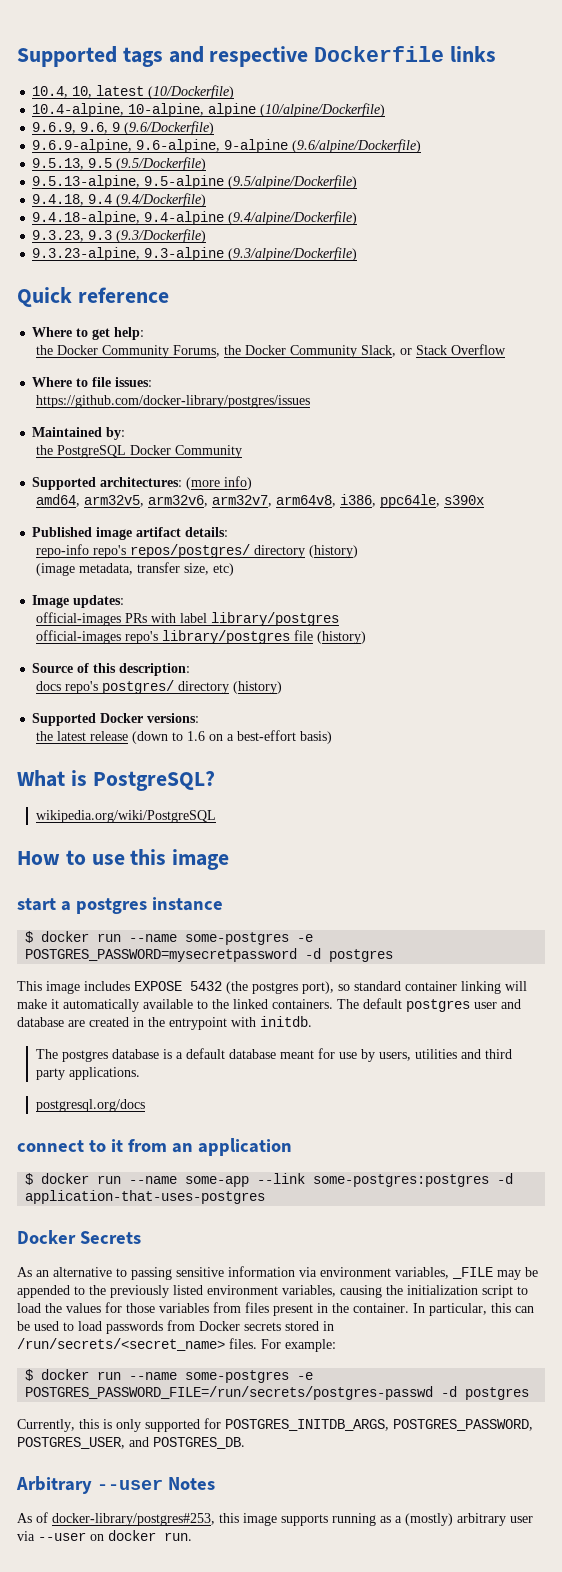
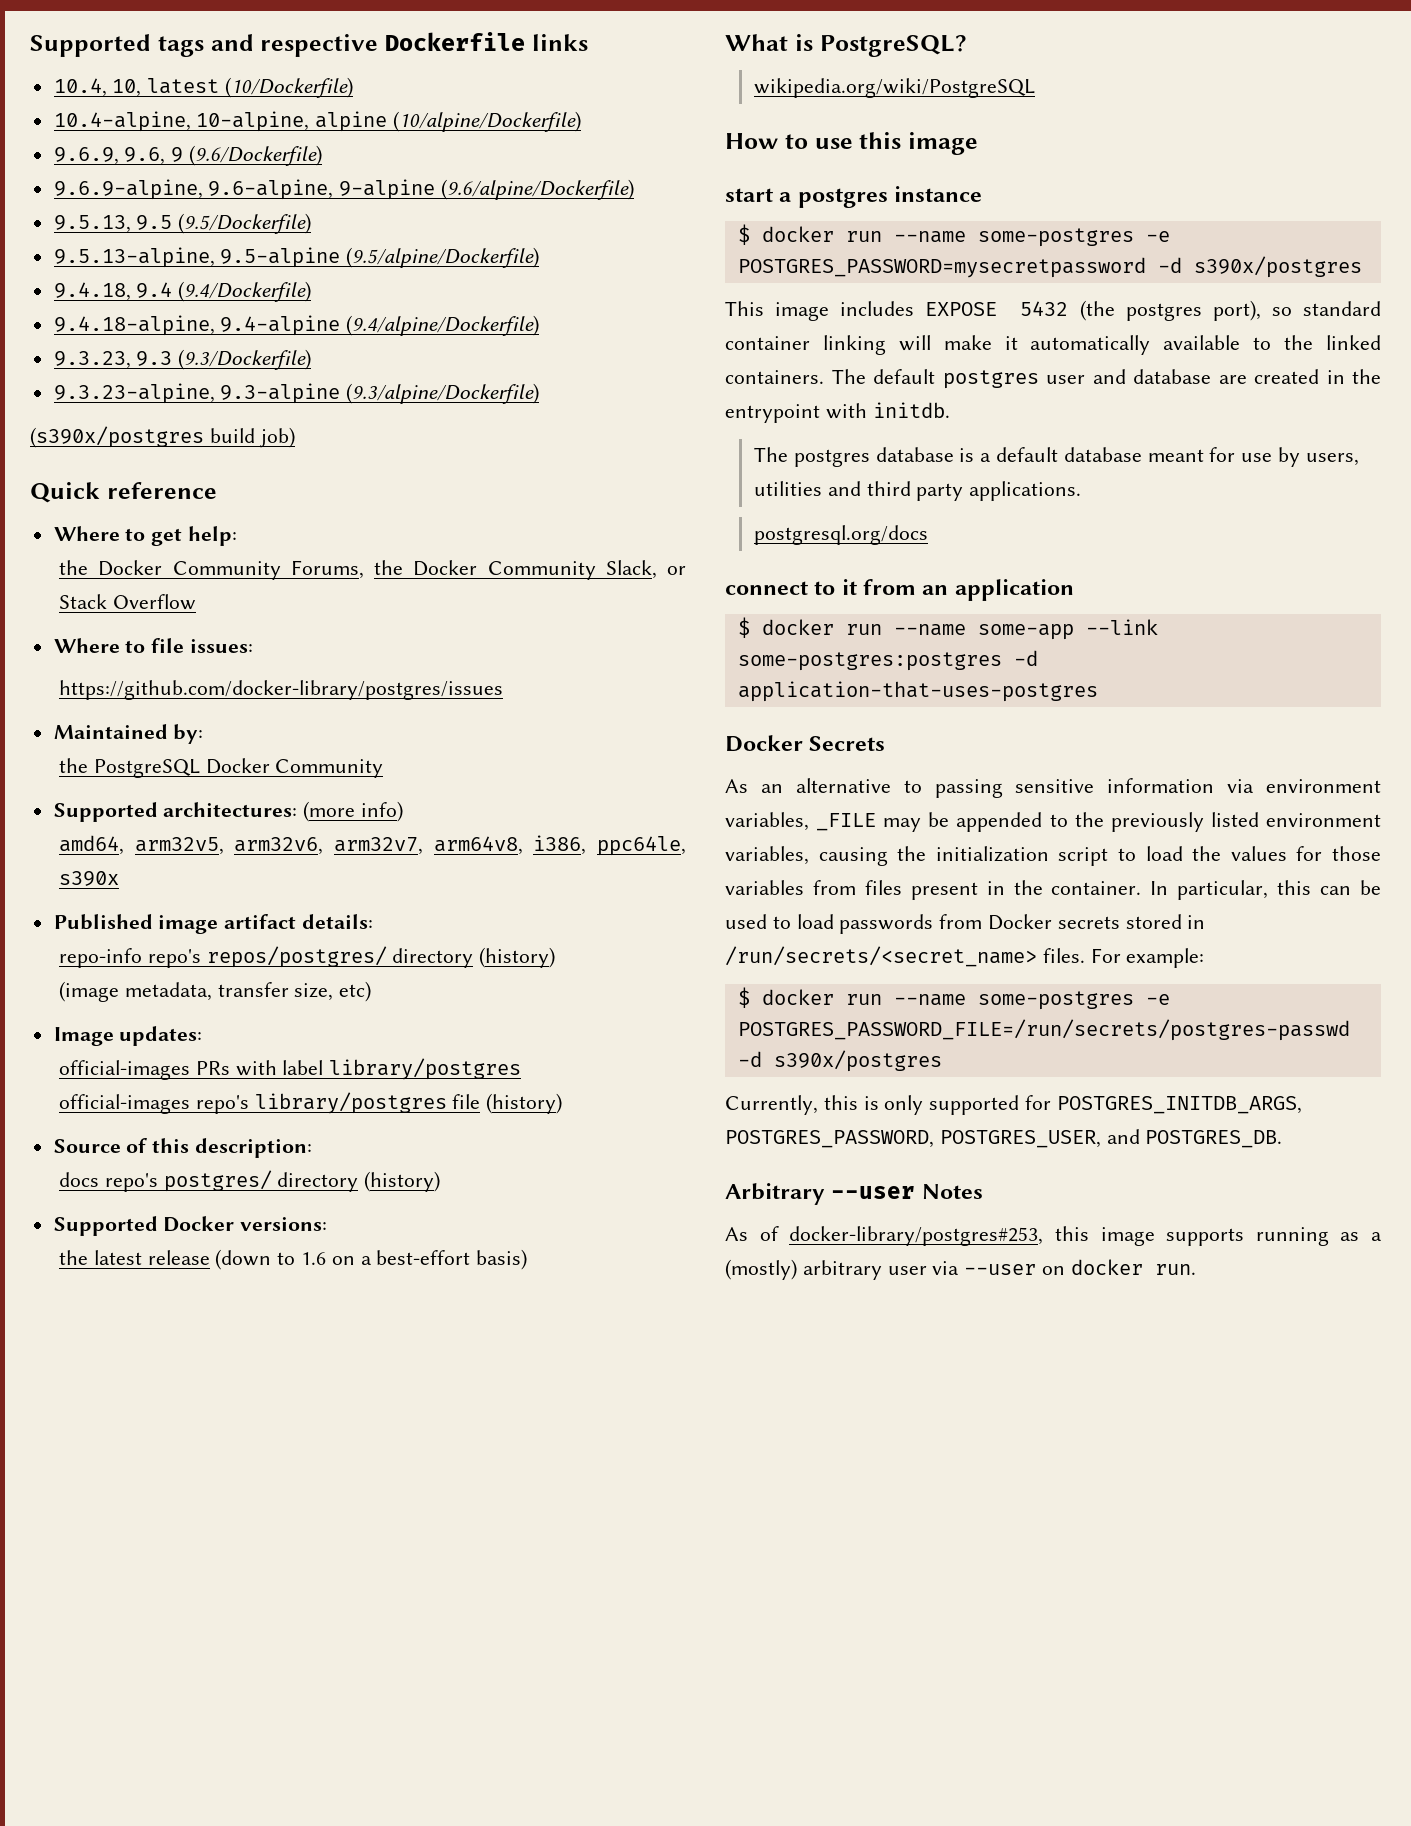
(358, 254) none -> [30,426,295,448] // (s390x/postgres build job)
[329,949,394,962] postgres -> [1193,256,1362,278] s390x/postgres
[465,1387,530,1400] postgres -> [773,1050,942,1072] s390x/postgres

